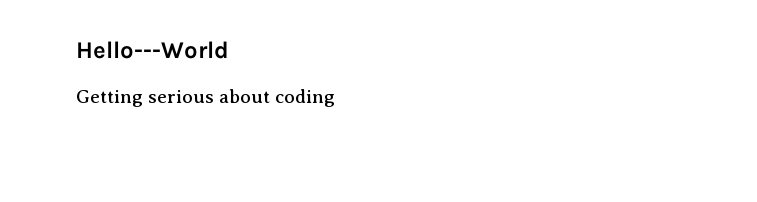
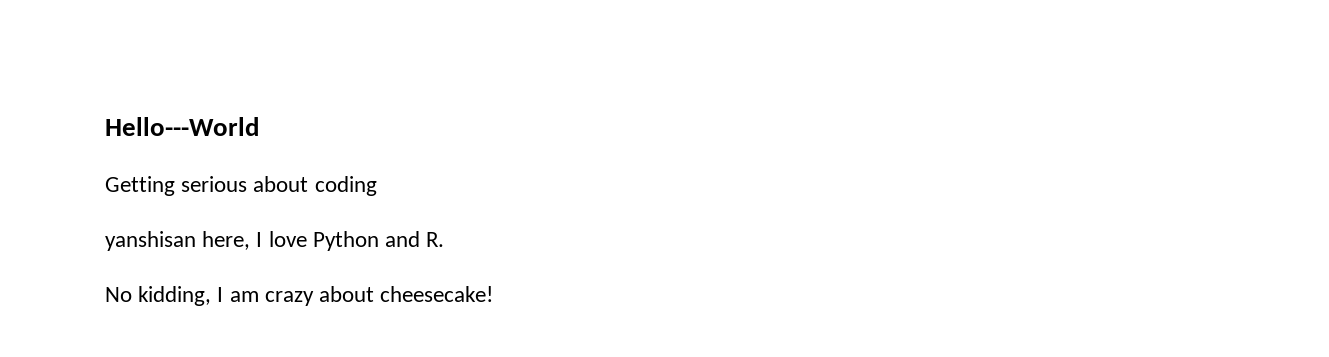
(336, 98) none -> [105,231,445,251] [105,286,494,306] // yanshisan here, I love Python and R. // No kidding, I am crazy about cheesecake!

